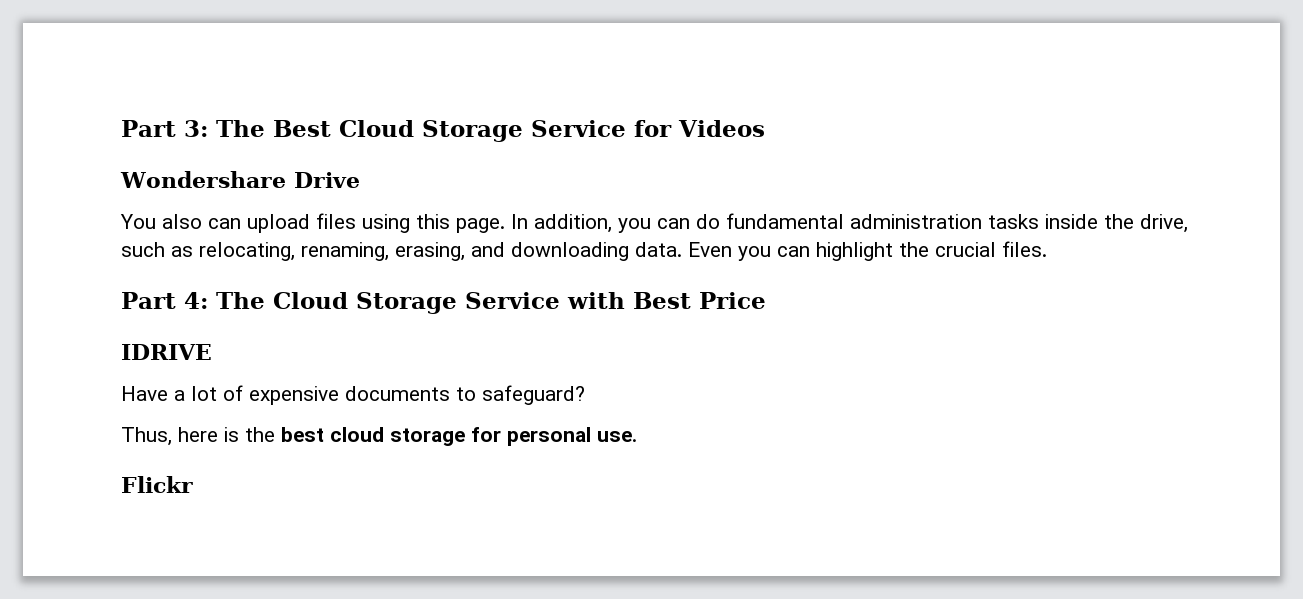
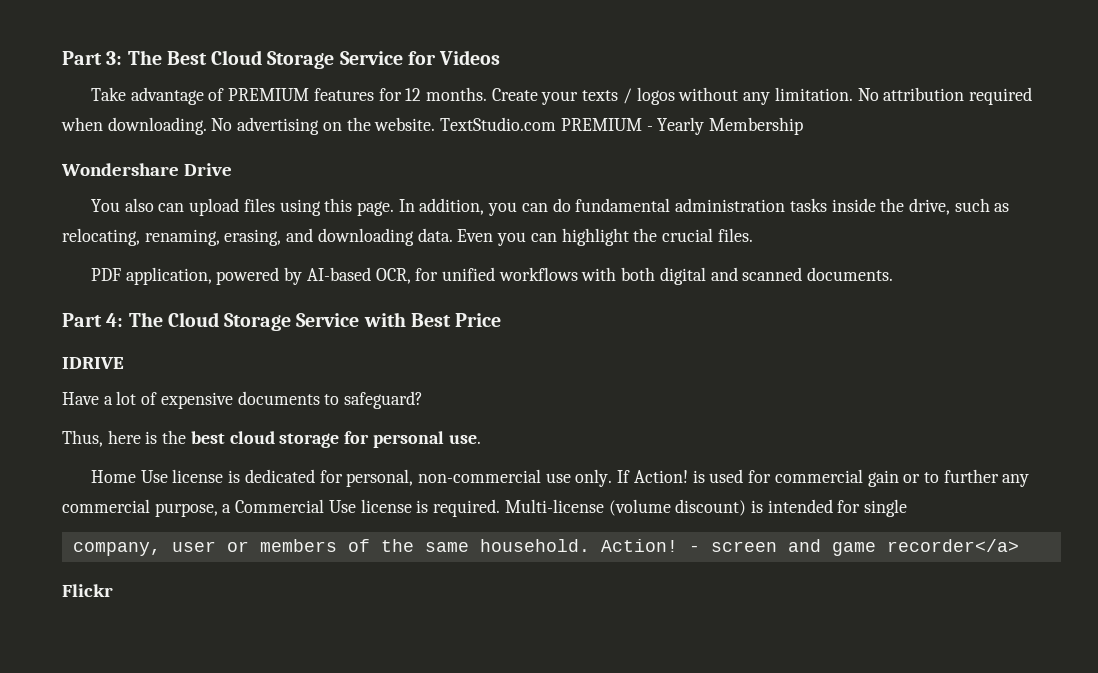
(765, 128) none -> [90,87,1032,105] [61,117,803,135] // Take advantage of PREMIUM features for 12 months. Create your texts / logos without any limitation. No attribution required when downloading. No advertising on the website. TextStudio.com PREMIUM - Yearly Membership
(1047, 249) none -> [90,267,894,285] // PDF application, powered by AI-based OCR, for unified workflows with both digital and scanned documents.
(637, 436) none -> [90,469,1030,487] [62,499,908,517] [72,539,1019,556] // Home Use license is dedicated for personal, non-commercial use only. If Action! is used for commercial gain or to further any commercial purpose, a Commercial Use license is required. Multi-license (volume discount) is intended for single // company, user or members of the same household. Action! - screen and game recorder</a>

